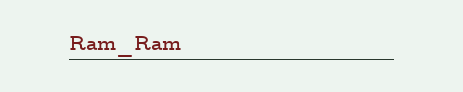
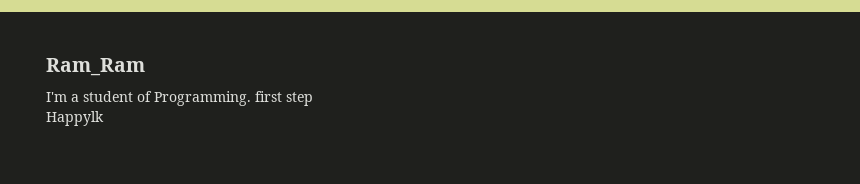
(181, 46) none -> [46,91,313,106] [46,111,104,126] // I'm a student of Programming. first step // Happylk

